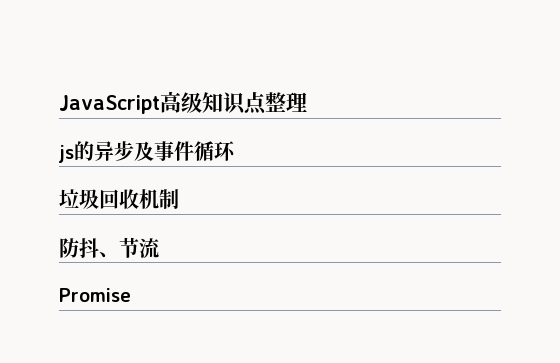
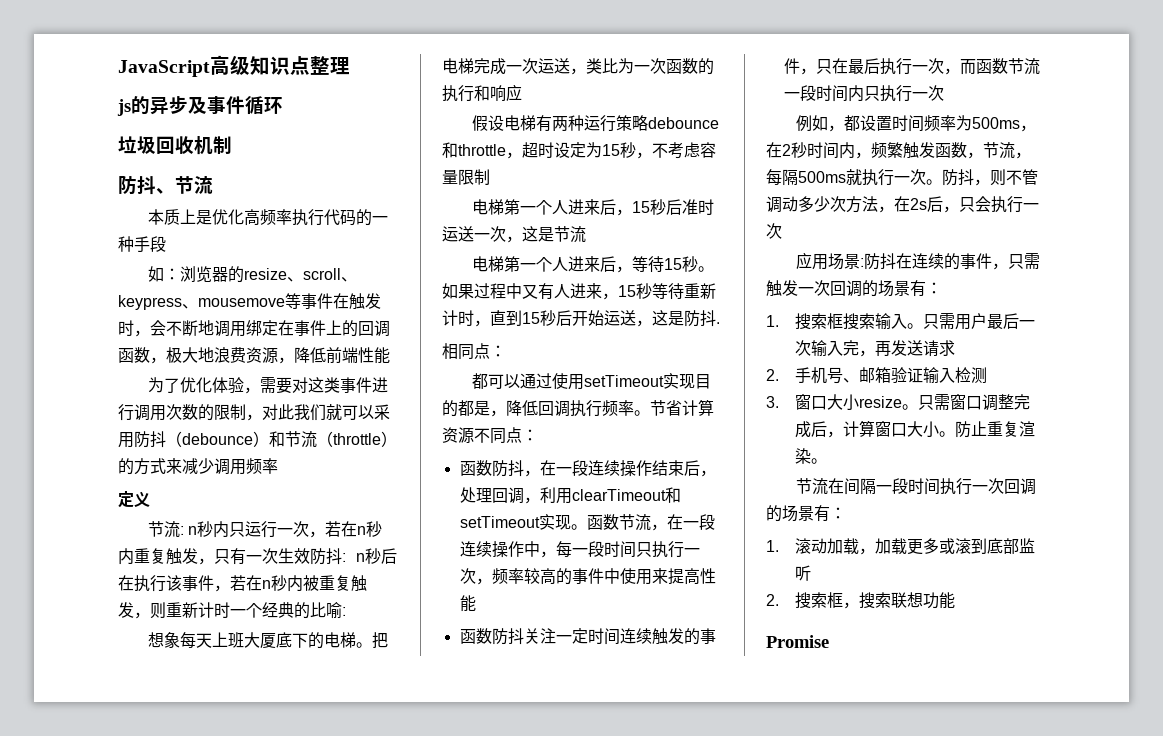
(160, 248) none -> [147,209,388,226] [118,236,166,253] [147,266,357,283] [118,293,381,310] [118,320,390,337] [118,347,390,364] [147,377,388,394] [118,404,390,421] [118,431,397,448] [118,458,278,475] [118,491,150,508] [147,521,383,538] [118,548,397,565] [118,575,367,592] [118,601,346,619] [147,632,388,649] [442,58,714,75] [442,84,522,102] [471,115,719,132] [442,142,716,159] [442,169,490,185] [471,199,714,216] [442,226,586,243] [471,256,714,273] [442,283,716,300] [442,310,720,327] [442,343,506,360] [471,373,711,390] [442,399,714,417] [442,427,538,444] [459,460,716,477] [459,487,681,504] [459,514,715,531] [459,541,700,558] [459,568,716,585] [459,595,476,612] [459,628,716,645] [783,58,1040,75] [783,85,944,102] [795,115,1036,132] [766,142,1031,159] [766,169,1038,186] [766,196,1039,213] [766,223,782,239] [795,252,1040,270] [766,280,942,297] [766,313,1035,330] [794,340,955,357] [766,367,987,384] [766,394,1030,411] [794,420,1035,438] [794,448,827,464] [795,478,1036,495] [766,505,846,522] [766,538,1035,555] [794,565,811,581] [766,592,955,609] // 本质上是优化高频率执行代码的一种手段 // 如：浏览器的resize、scroll、keypress、mousemove等事件在触发时，会不断地调用绑定在事件上的回调函数，极大地浪费资源，降低前端性能 // 为了优化体验，需要对这类事件进行调用次数的限制，对此我们就可以采用防抖（debounce）和节流（throttle）的方式来减少调用频率 // 定义 // 节流: n秒内只运行一次，若在n秒内重复触发，只有一次生效防抖: n秒后在执行该事件，若在n秒内被重复触发，则重新计时一个经典的比喻: // 想象每天上班大厦底下的电梯。把电梯完成一次运送，类比为一次函数的执行和响应 // 假设电梯有两种运行策略debounce和throttle，超时设定为15秒，不考虑容量限制 // 电梯第一个人进来后，15秒后准时运送一次，这是节流 // 电梯第一个人进来后，等待15秒。如果过程中又有人进来，15秒等待重新计时，直到15秒后开始运送，这是防抖. // 相同点： // 都可以通过使用setTimeout实现目的都是，降低回调执行频率。节省计算资源不同点： // 函数防抖，在一段连续操作结束后，处理回调，利用clearTimeout和setTimeout实现。函数节流，在一段连续操作中，每一段时间只执行一次，频率较高的事件中使用来提高性能 // 函数防抖关注一定时间连续触发的事件，只在最后执行一次，而函数节流一段时间内只执行一次 // 例如，都设置时间频率为500ms，在2秒时间内，频繁触发函数，节流，每隔500ms就执行一次。防抖，则不管调动多少次方法，在2s后，只会执行一次 // 应用场景:防抖在连续的事件，只需触发一次回调的场景有： // 1.搜索框搜索输入。只需用户最后一次输入完，再发送请求 // 2.手机号、邮箱验证输入检测 // 3.窗口大小resize。只需窗口调整完成后，计算窗口大小。防止重复渲染。 // 节流在间隔一段时间执行一次回调的场景有： // 1.滚动加载，加载更多或滚到底部监听 // 2.搜索框，搜索联想功能

